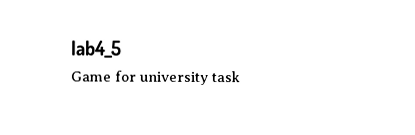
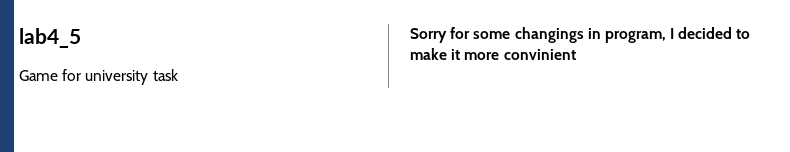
(240, 77) none -> [410,27,751,43] [410,48,576,60] // Sorry for some changings in program, I decided to make it more convinient

